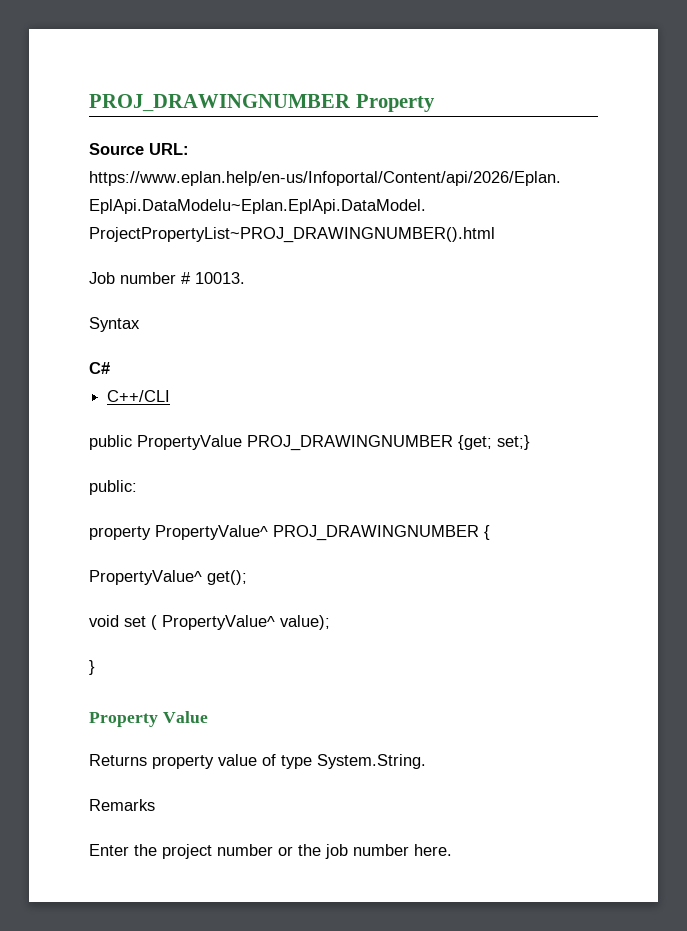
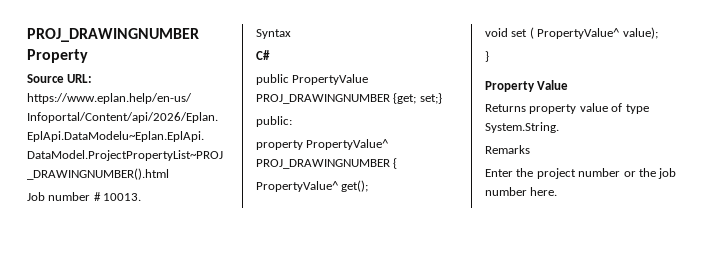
[107,390,171,402] // C++/CLI -> (270, 55) none

